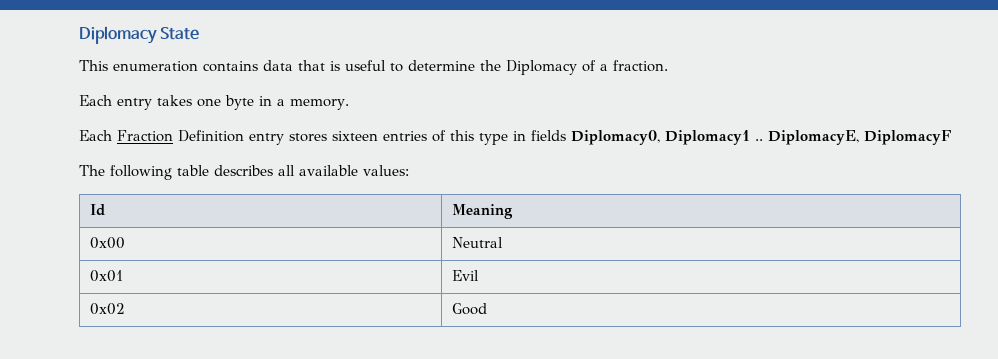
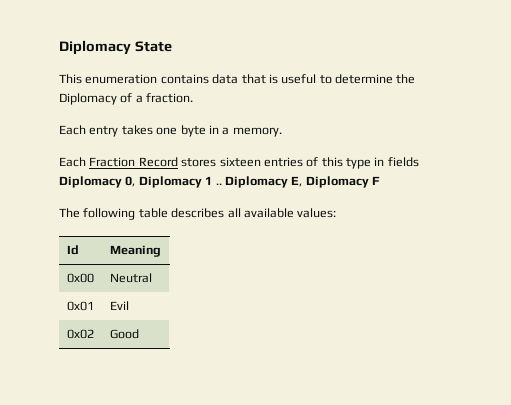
[178,130,284,145] Definition entry -> [138,157,178,167] Record
[571,130,951,145] Diplomacy0, Diplomacy1 .. DiplomacyE, DiplomacyF -> [59,176,380,188] Diplomacy 0, Diplomacy 1 .. Diplomacy E, Diplomacy F

